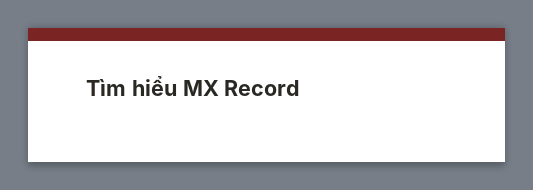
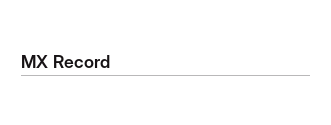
[86,76,177,96] Tìm hiểu -> (21, 61) none

